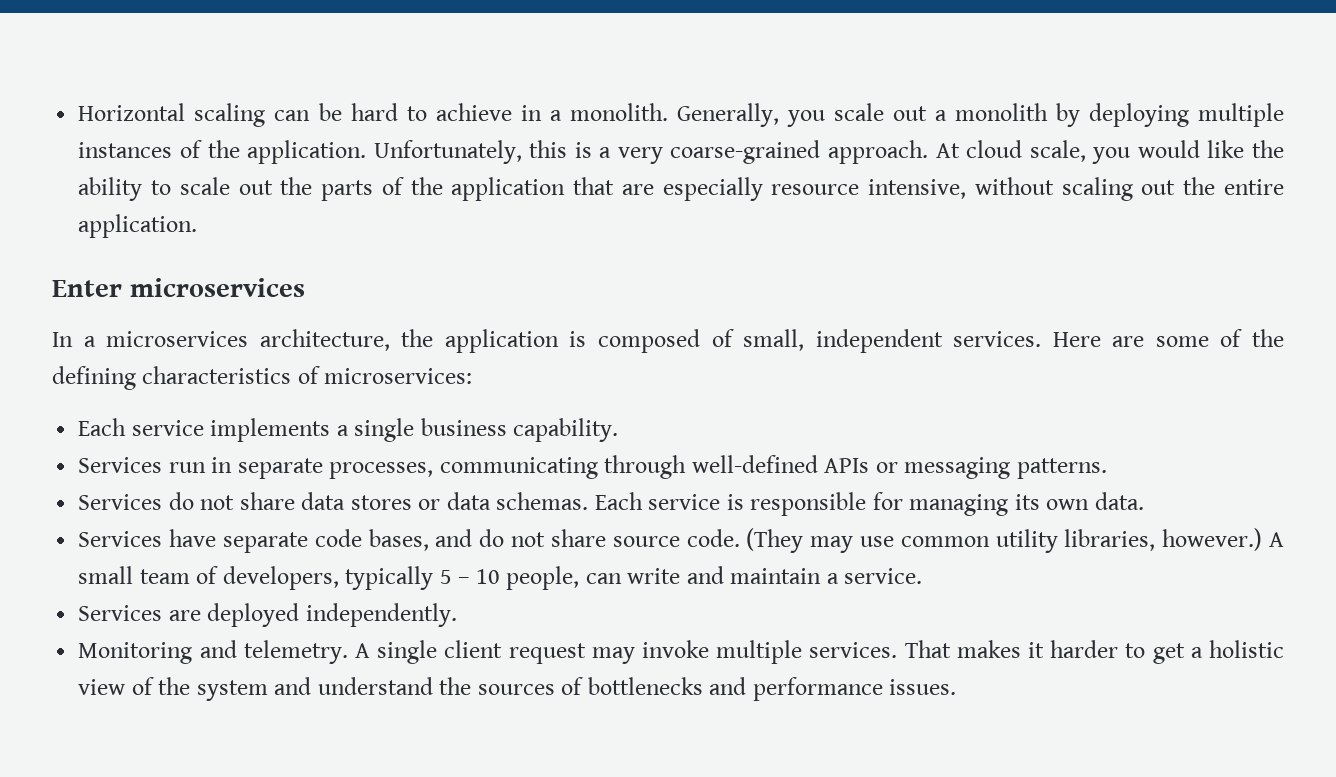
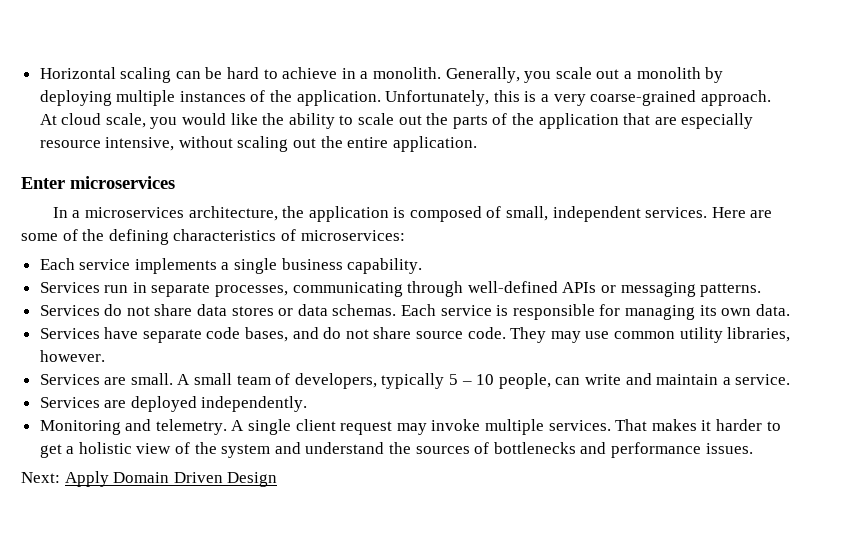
[746,528,804,553] (They -> [510,327,547,343] They
[1162,528,1263,551] however.) -> [39,350,105,362] [39,373,173,385] however. // Services are small.
(957, 687) none -> [21,471,278,487] // Next: Apply Domain Driven Design

